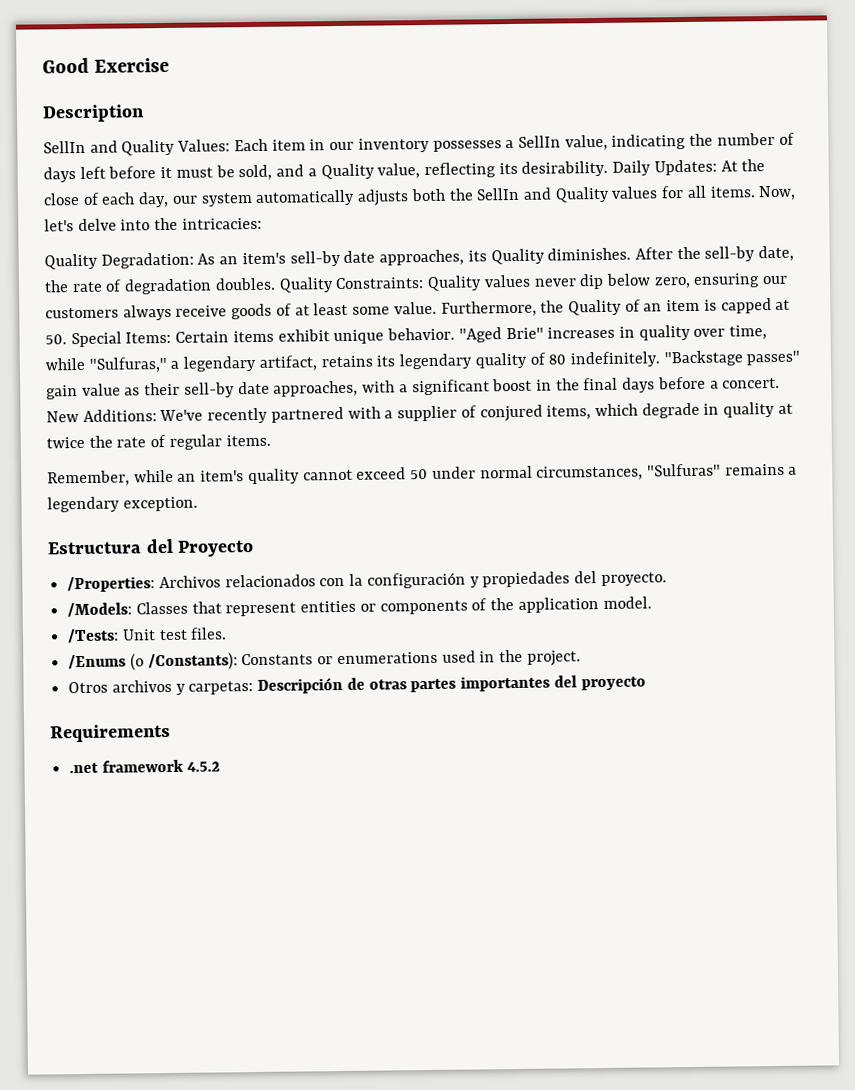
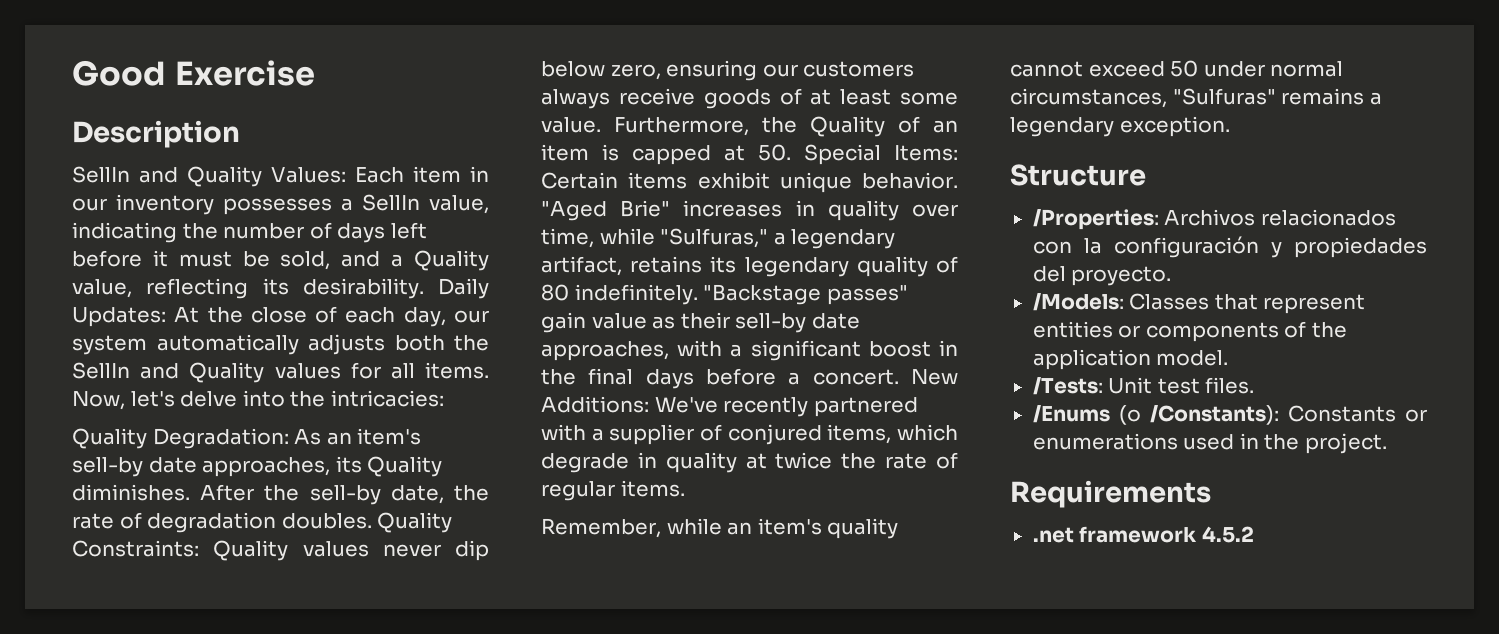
[47,538,255,557] Estructura del Proyecto -> [1010,164,1146,186] Structure
[68,675,646,695] // Otros archivos y carpetas: Descripción de otras partes importantes del proyecto -> (1387, 443) none

